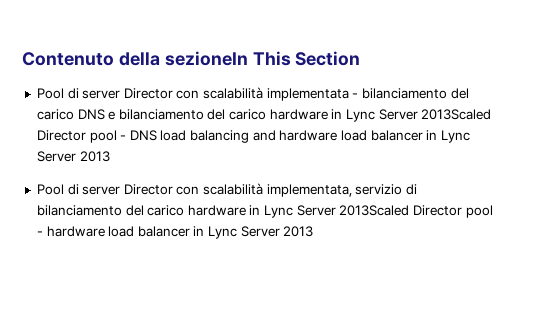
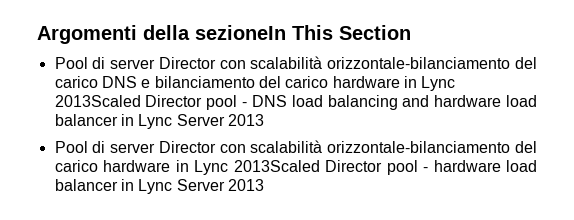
[22,52,114,66] Contenuto -> [37,25,137,44] Argomenti
[266,88,448,101] implementata - bilanciamento -> [327,57,511,69] orizzontale-bilanciamento
[378,109,418,120] Server -> (456, 83) none
[266,184,418,197] [36,205,336,218] implementata, servizio di bilanciamento del carico hardware in Lync Server -> [327,141,537,153] [54,160,229,175] orizzontale-bilanciamento del carico hardware in Lync

